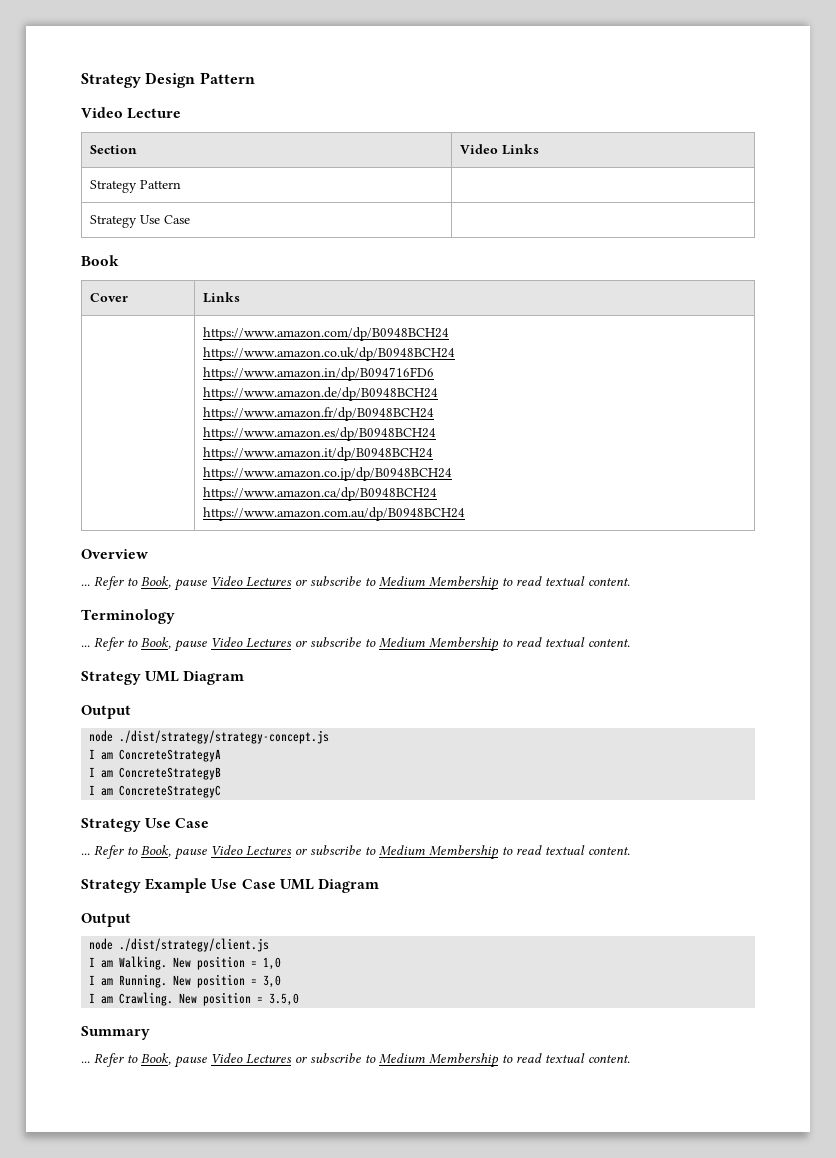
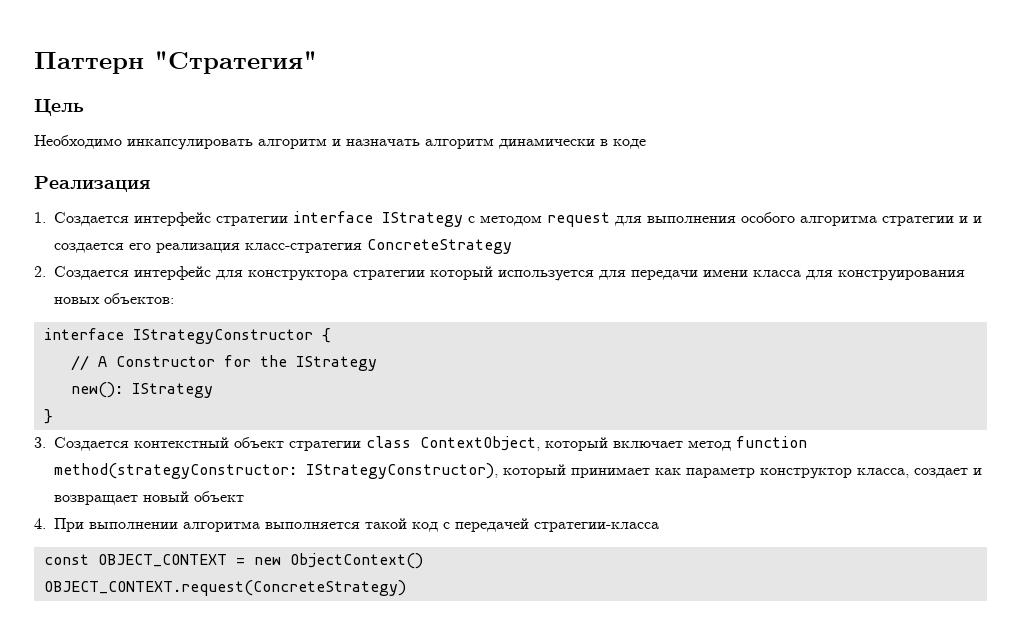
[81,72,255,88] [81,107,182,119] [90,145,138,154] [460,144,540,155] [90,180,182,193] [90,215,191,228] [81,255,119,266] [90,293,129,302] [203,292,241,303] [203,327,450,341] [203,347,456,361] [203,367,435,381] [203,387,439,401] [203,407,435,421] [203,427,437,441] [203,447,434,461] [203,467,453,481] [203,487,438,501] [203,507,466,521] [81,549,148,559] [81,576,630,591] [81,609,175,624] [81,637,630,652] [81,671,245,685] [81,705,131,719] [89,730,330,744] [89,749,222,762] [89,767,222,780] [89,785,222,798] [81,818,210,832] [81,845,630,860] [81,878,379,893] [81,913,131,927] [89,938,270,952] [89,956,282,970] [89,974,282,988] [89,992,300,1006] [81,1026,150,1040] [81,1053,630,1068] Strategy Design Pattern // Video Lecture // Section | Video Links // Strategy Pattern | // Strategy Use Case | // Book // Cover | Links // | https://www.amazon.com/dp/B0948BCH24 // https://www.amazon.co.uk/dp/B0948BCH24 // https://www.amazon.in/dp/B094716FD6 // https://www.amazon.de/dp/B0948BCH24 // https://www.amazon.fr/dp/B0948BCH24 // https://www.amazon.es/dp/B0948BCH24 // https://www.amazon.it/dp/B0948BCH24 // https://www.amazon.co.jp/dp/B0948BCH24 // https://www.amazon.ca/dp/B0948BCH24 // https://www.amazon.com.au/dp/B0948BCH24 // Overview // ... Refer to Book, pause Video Lectures or subscribe to Medium Membership to read textual content. // Terminology // ... Refer to Book, pause Video Lectures or subscribe to Medium Membership to read textual content. // Strategy UML Diagram // Output // node ./dist/strategy/strategy-concept.js // I am ConcreteStrategyA // I am ConcreteStrategyB // I am ConcreteStrategyC // Strategy Use Case // ... Refer to Book, pause Video Lectures or subscribe to Medium Membership to read textual content. // Strategy Example Use Case UML Diagram // Output // node ./dist/strategy/client.js // I am Walking. New position = 1,0 // I am Running. New position = 3,0 // I am Crawling. New position = 3.5,0 // Summary // ... Refer to Book, pause Video Lectures or subscribe to Medium Membership to read textual content. -> [34,51,317,74] [34,99,84,116] [34,135,646,150] [34,176,151,192] [34,211,982,227] [54,239,512,254] [34,266,965,281] [54,293,174,304] [43,328,331,344] [70,355,377,371] [70,382,213,398] [43,409,53,424] [34,436,807,451] [54,463,982,479] [54,491,244,505] [34,518,659,532] [43,553,423,569] [43,580,406,596] Паттерн "Стратегия" // Цель // Необходимо инкапсулировать алгоритм и назначать алгоритм динамически в коде // Реализация // 1. Создается интерфейс стратегии interface IStrategy с методом request для выполнения особого алгоритма стратегии и и создается его реализация класс-стратегия ConcreteStrategy // 2. Создается интерфейс для конструктора стратегии который используется для передачи имени класса для конструирования новых объектов: // interface IStrategyConstructor { // // A Constructor for the IStrategy // new(): IStrategy // } // 3. Создается контекстный объект стратегии class ContextObject, который включает метод function method(strategyConstructor: IStrategyConstructor), который принимает как параметр конструктор класса, создает и возвращает новый объект // 4. При выполнении алгоритма выполняется такой код с передачей стратегии-класса // const OBJECT_CONTEXT = new ObjectContext() // OBJECT_CONTEXT.request(ConcreteStrategy)

